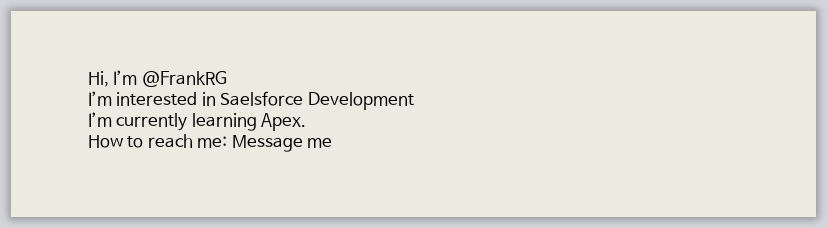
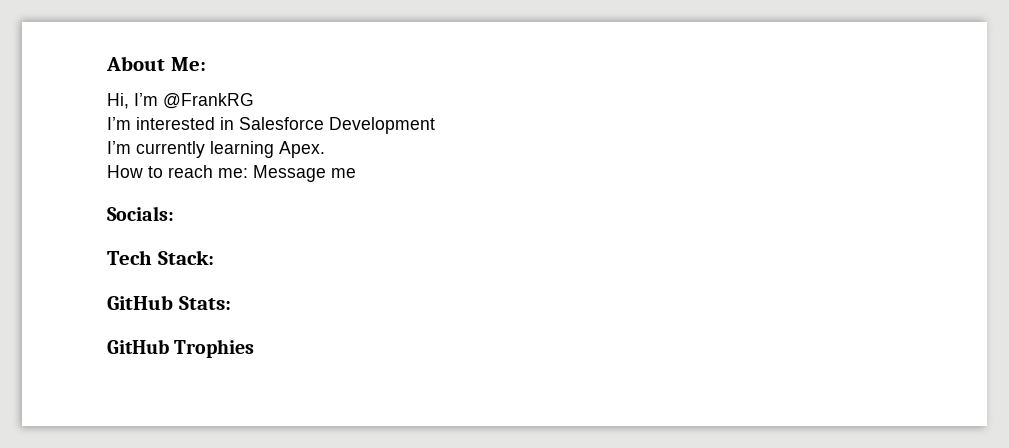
(88, 79) none -> [106,56,206,71] About Me: //
[220,91,304,106] Saelsforce -> [239,117,324,130] Salesforce
(333, 143) none -> [107,206,174,221] [107,250,214,265] [107,295,231,310] [107,339,255,358] // Socials: // Tech Stack: // GitHub Stats: // GitHub Trophies

